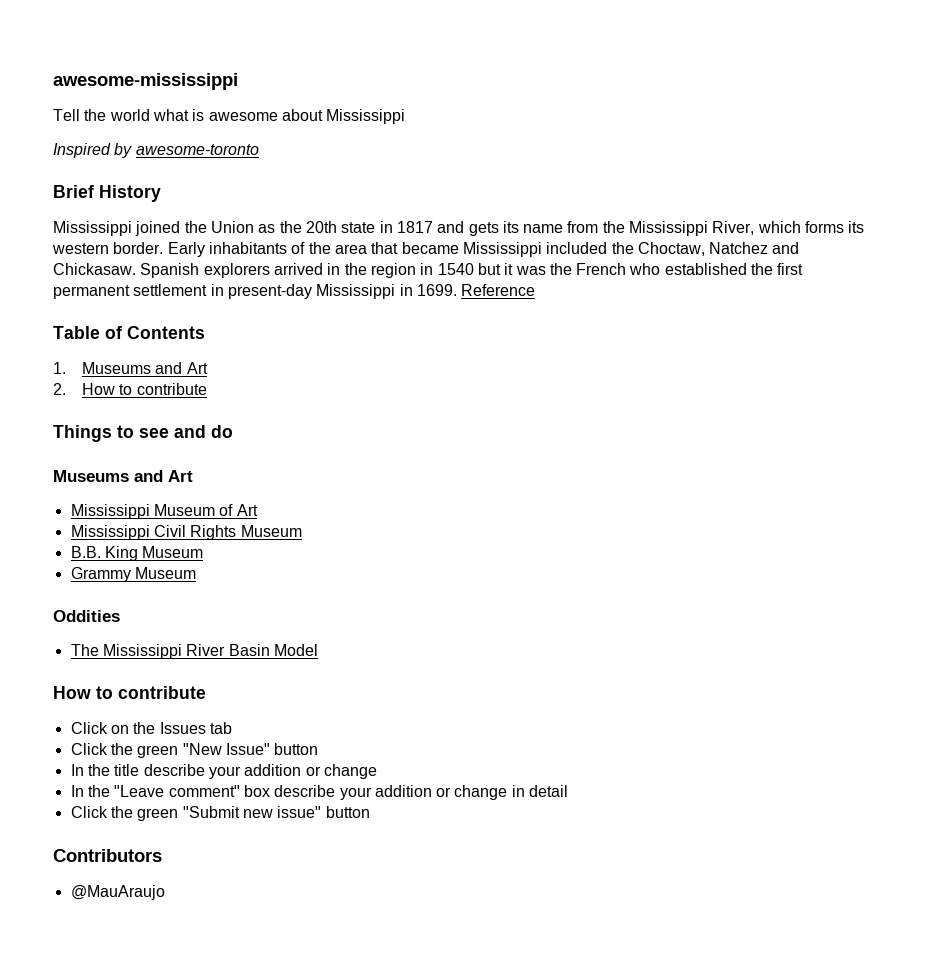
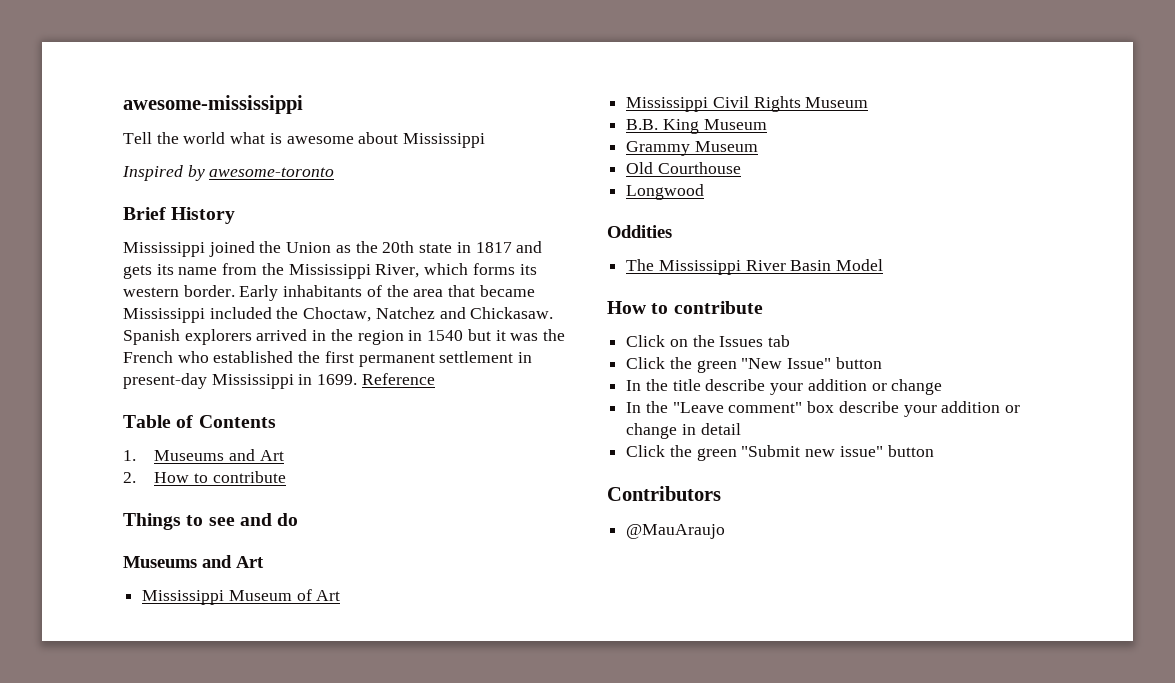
(196, 573) none -> [626,162,741,174] [626,184,705,200] // Old Courthouse // Longwood

